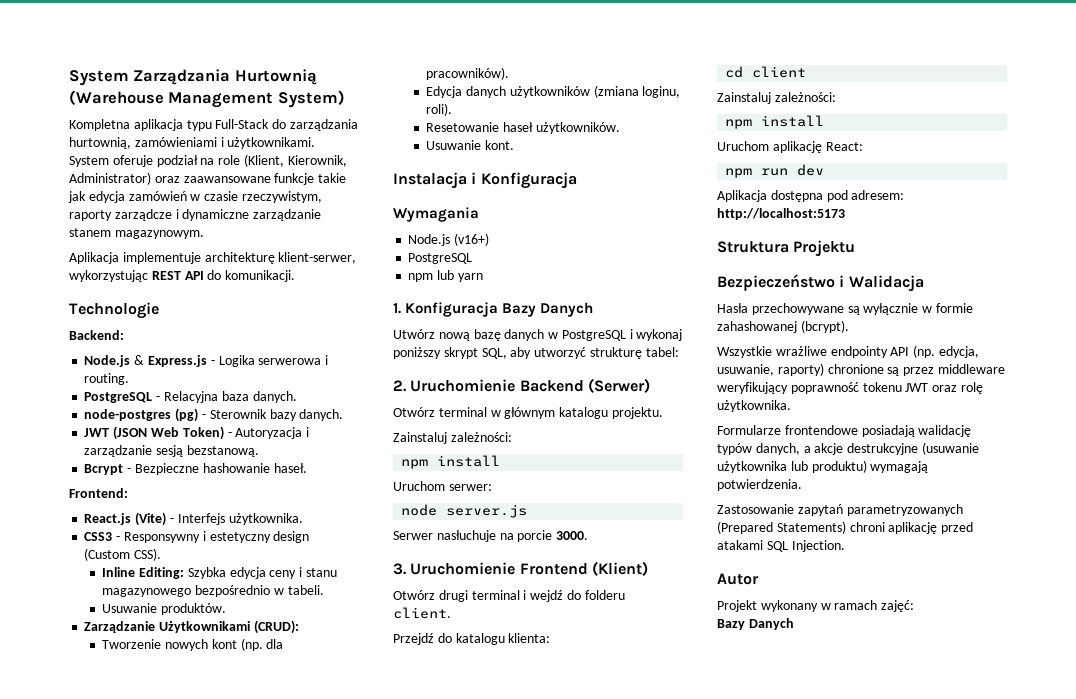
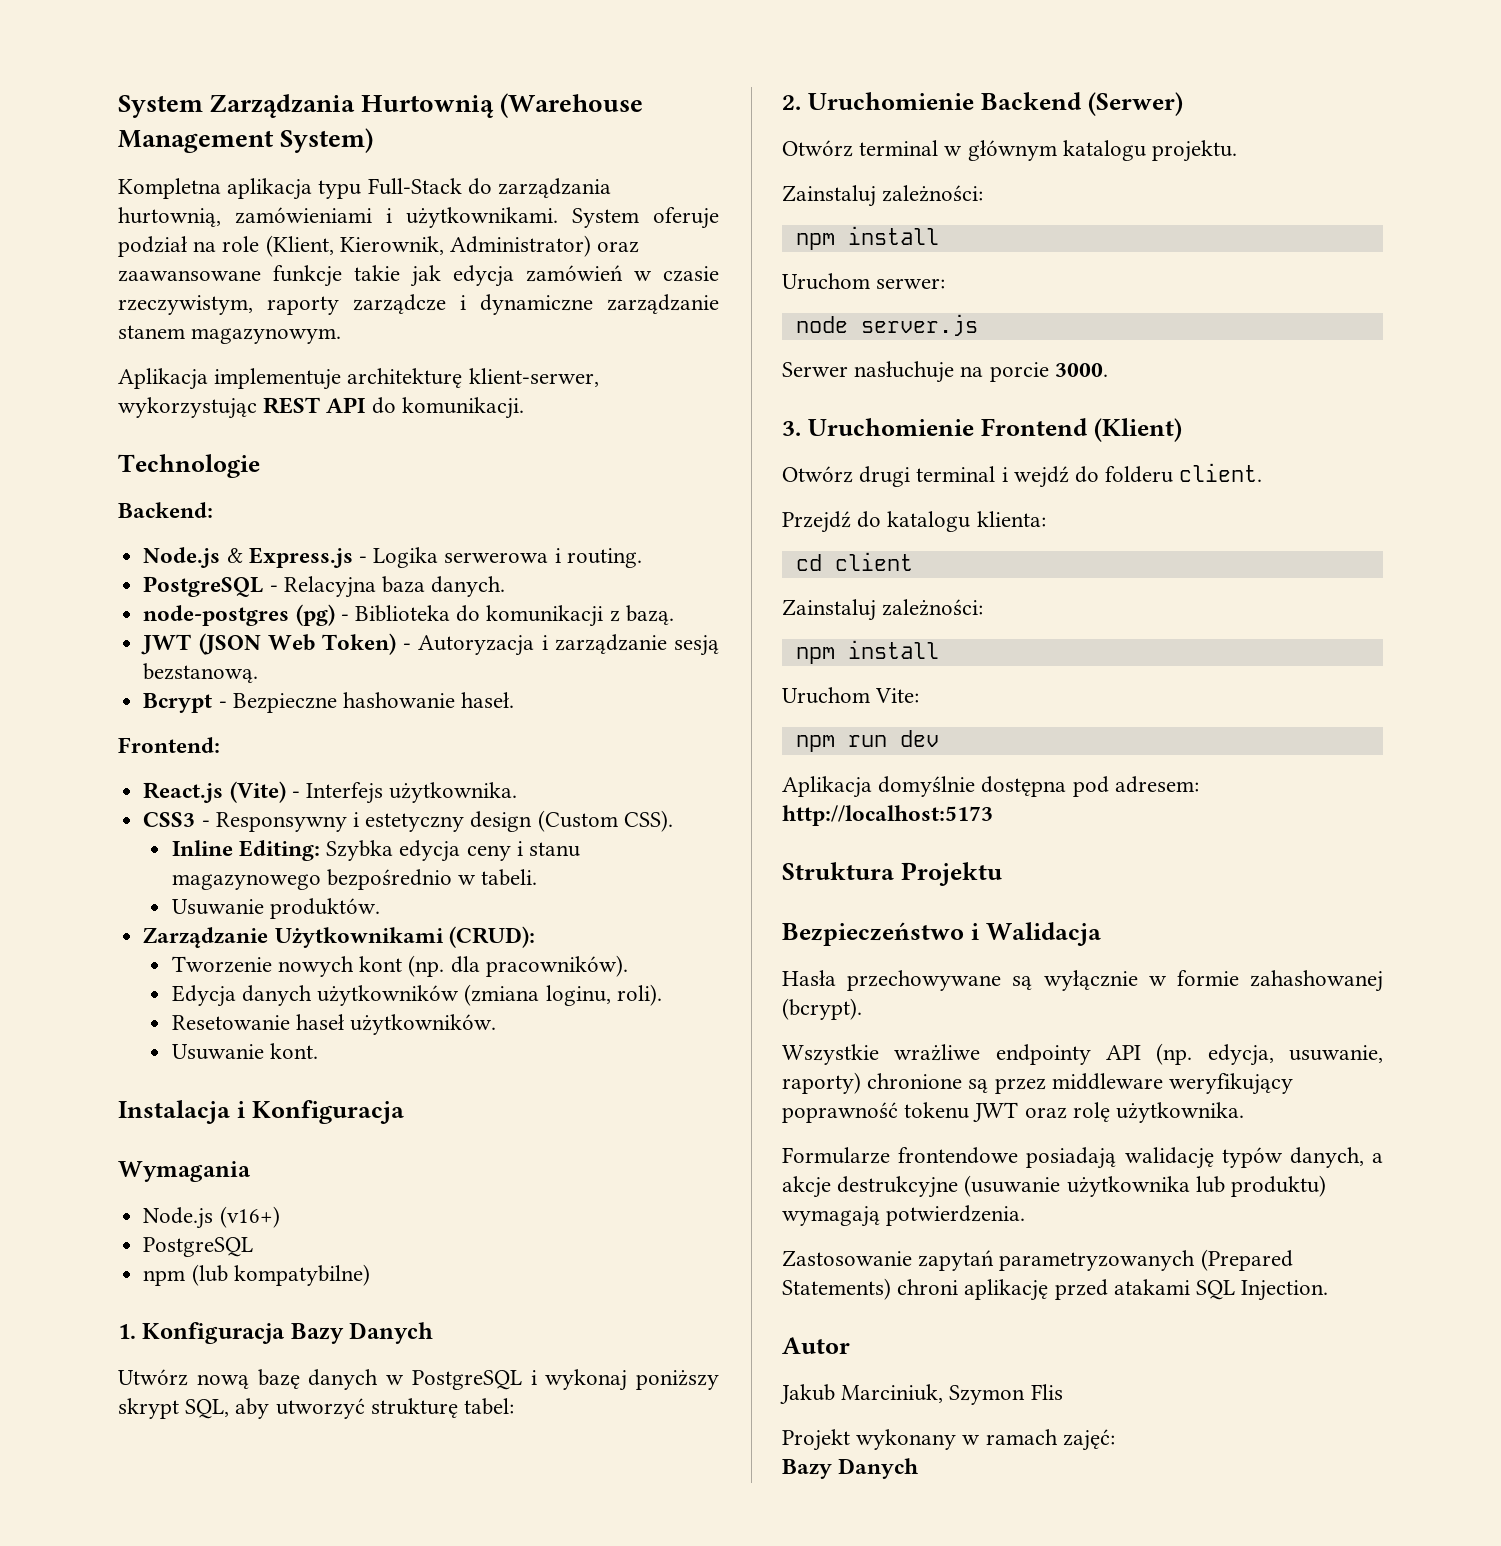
[209,409,344,421] Sterownik bazy danych. -> [354,605,674,627] Biblioteka do komunikacji z bazą.
[437,270,483,282] lub yarn -> [191,1264,370,1286] (lub kompatybilne)
[772,141,863,153] aplikację React: -> [875,688,920,703] Vite:
(767, 196) none -> [878,776,976,797] domyślnie
(759, 579) none -> [780,1384,1063,1405] // Jakub Marciniuk, Szymon Flis

